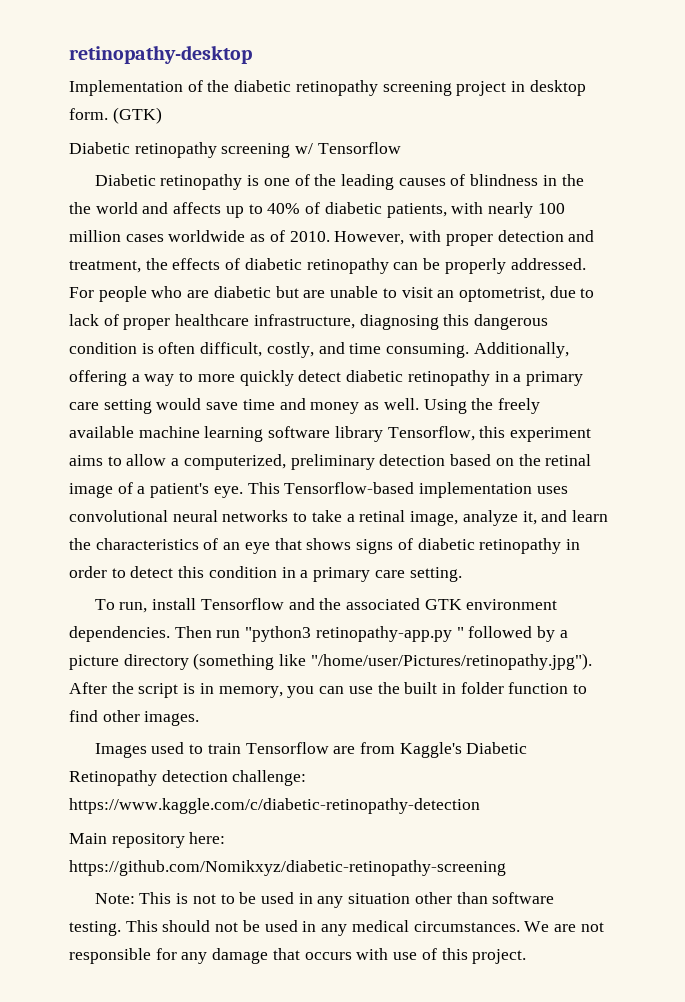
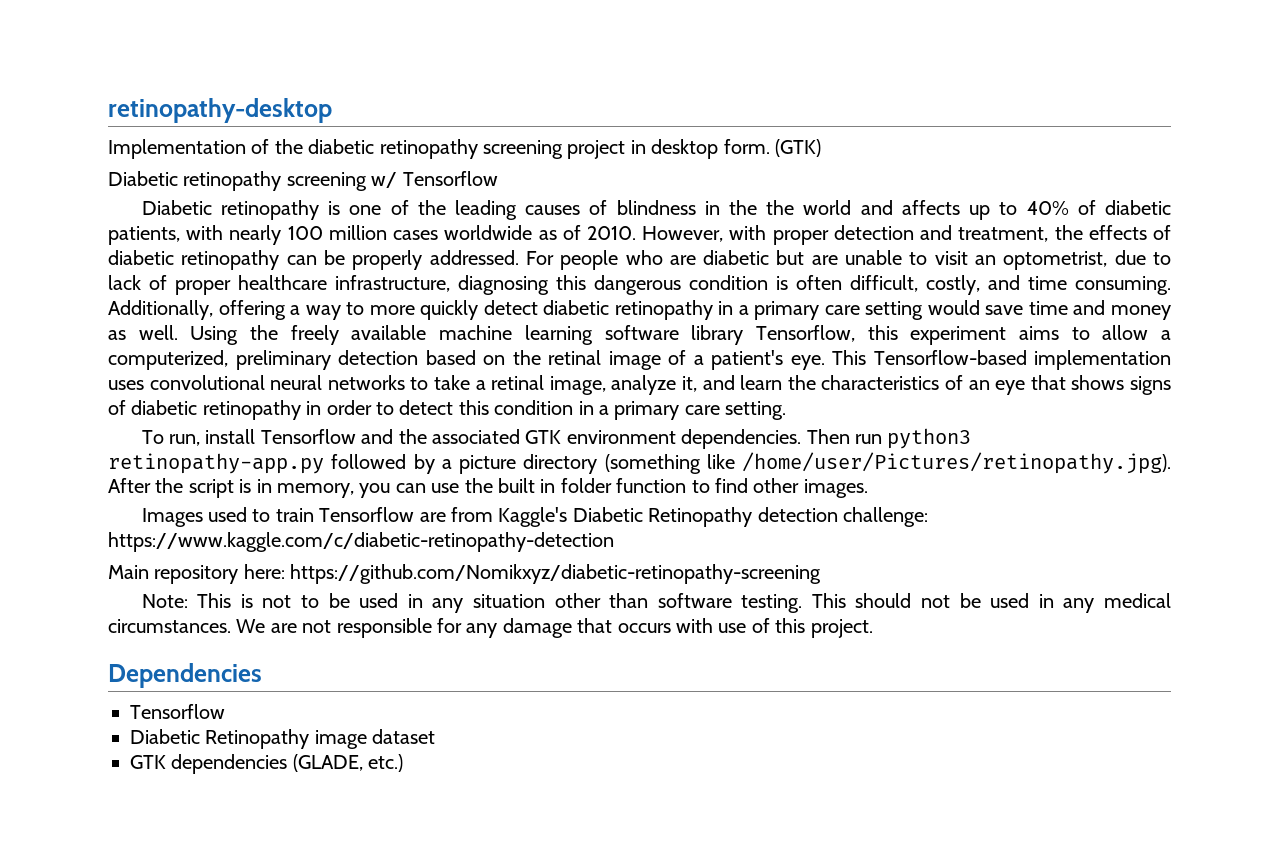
[245,626,464,642] "python3 retinopathy-app.py " -> [887,428,972,449] [108,453,324,474] python3 retinopathy-app.py
[310,653,592,670] "/home/user/Pictures/retinopathy.jpg"). -> [742,452,1171,474] /home/user/Pictures/retinopathy.jpg).
(527, 956) none -> [108,663,262,688] [130,704,225,719] [130,729,436,749] [130,754,404,774] // Dependencies // Tensorflow // Diabetic Retinopathy image dataset // GTK dependencies (GLADE, etc.)

